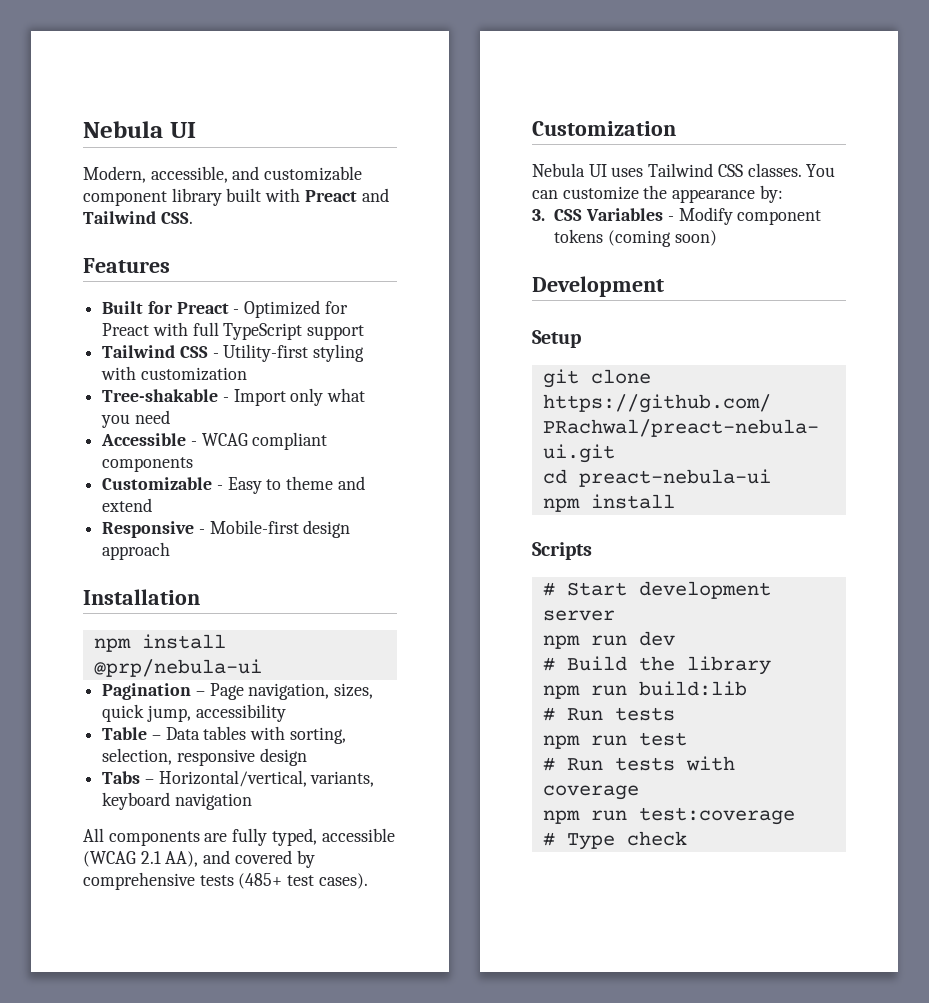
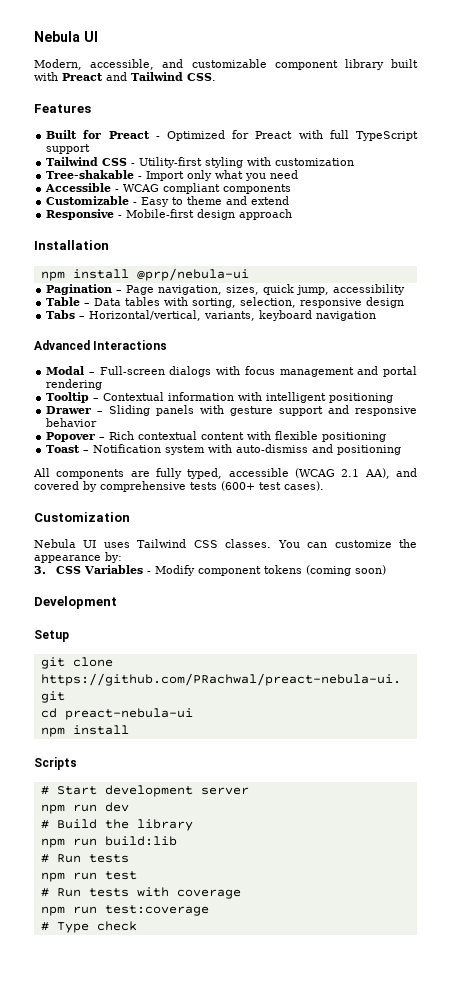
(252, 801) none -> [34,340,168,350] [46,366,418,377] [46,379,103,390] [46,392,394,403] [46,405,418,416] [46,418,98,427] [46,431,387,442] [46,444,402,455] // Advanced Interactions // Modal – Full-screen dialogs with focus management and portal rendering // Tooltip – Contextual information with intelligent positioning // Drawer – Sliding panels with gesture support and responsive behavior // Popover – Rich contextual content with flexible positioning // Toast – Notification system with auto-dismiss and positioning
[238,873,283,889] (485+ -> [221,481,255,491] (600+

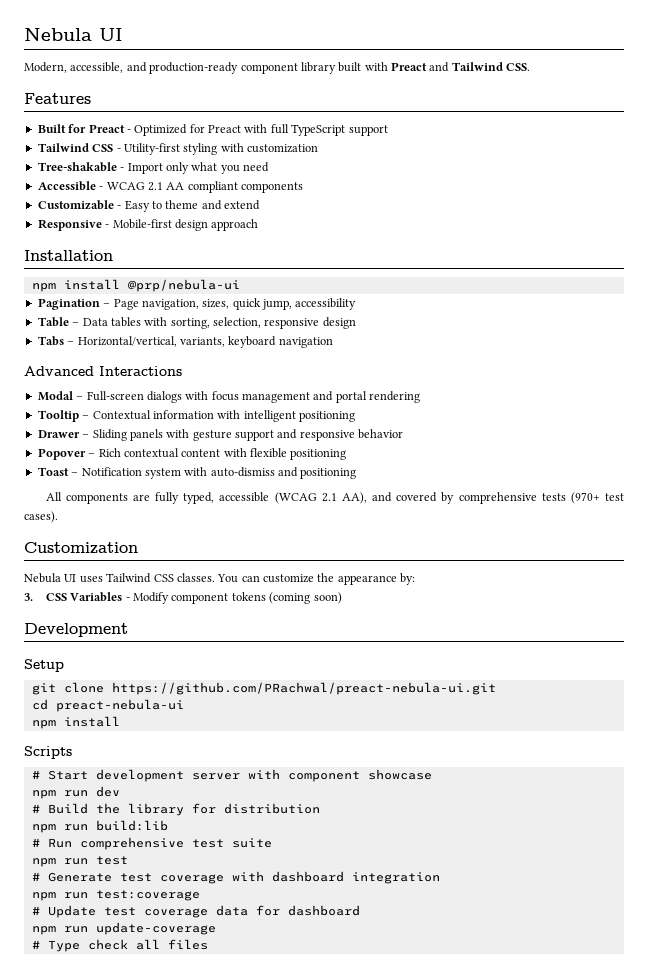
[191,59,267,68] customizable -> [149,62,239,74] production-ready
(160, 188) none -> [147,182,185,191] 2.1 AA
[221,481,255,491] (600+ -> [570,492,600,504] (970+
(249, 791) none -> [247,769,432,782] with component showcase
(193, 825) none -> [191,803,320,814] for distribution
[88,854,129,863] tests -> [79,837,272,850] comprehensive test suite
[56,887,241,899] [40,905,209,916] Run tests with coverage // npm run test:coverage -> [47,871,440,884] [31,890,200,901] [31,905,360,918] [31,922,216,935] Generate test coverage with dashboard integration // npm run test:coverage // # Update test coverage data for dashboard // npm run update-coverage
(137, 926) none -> [135,939,208,950] all files

